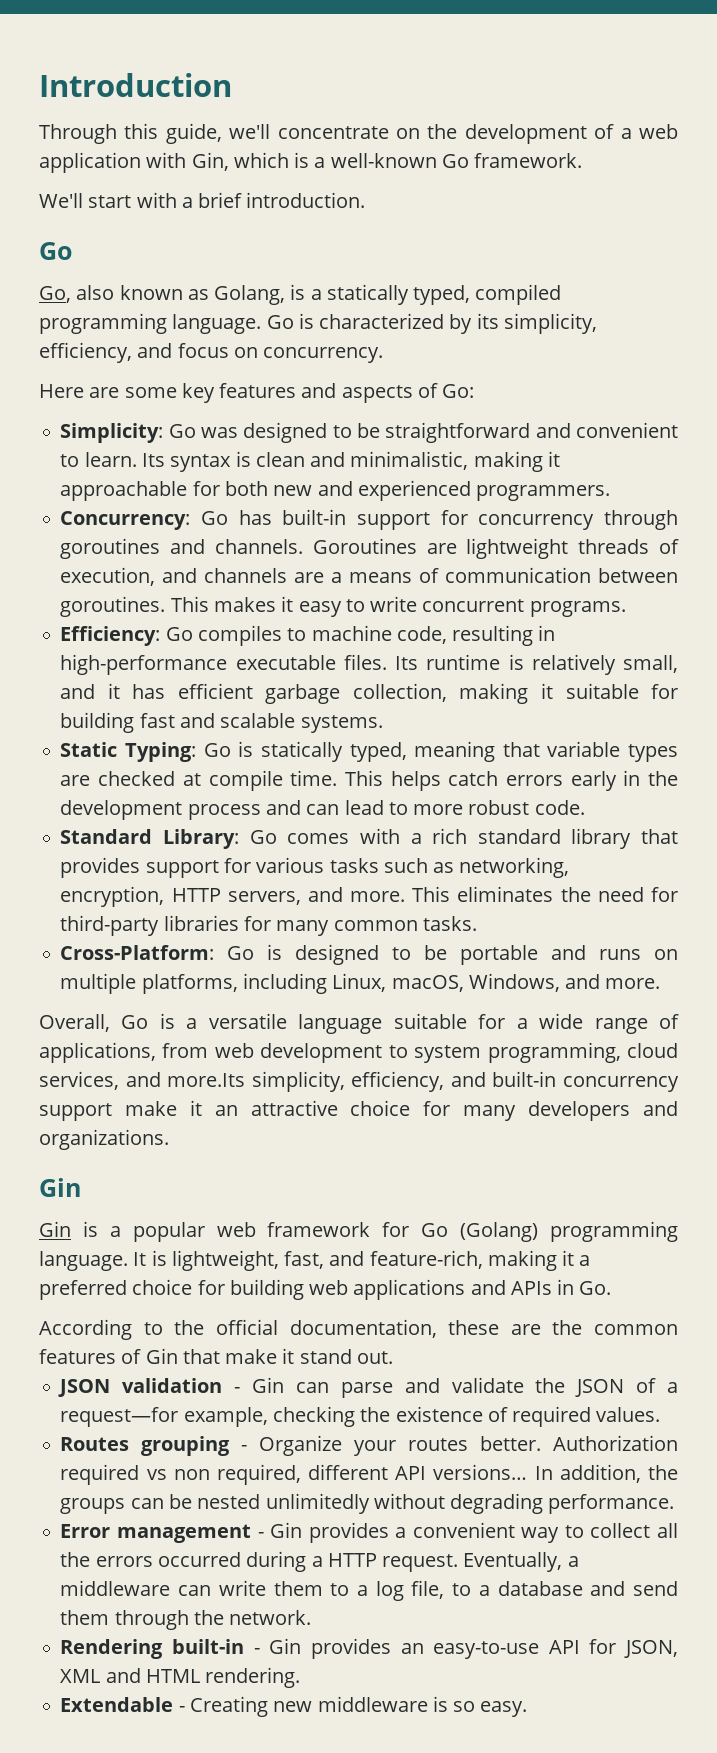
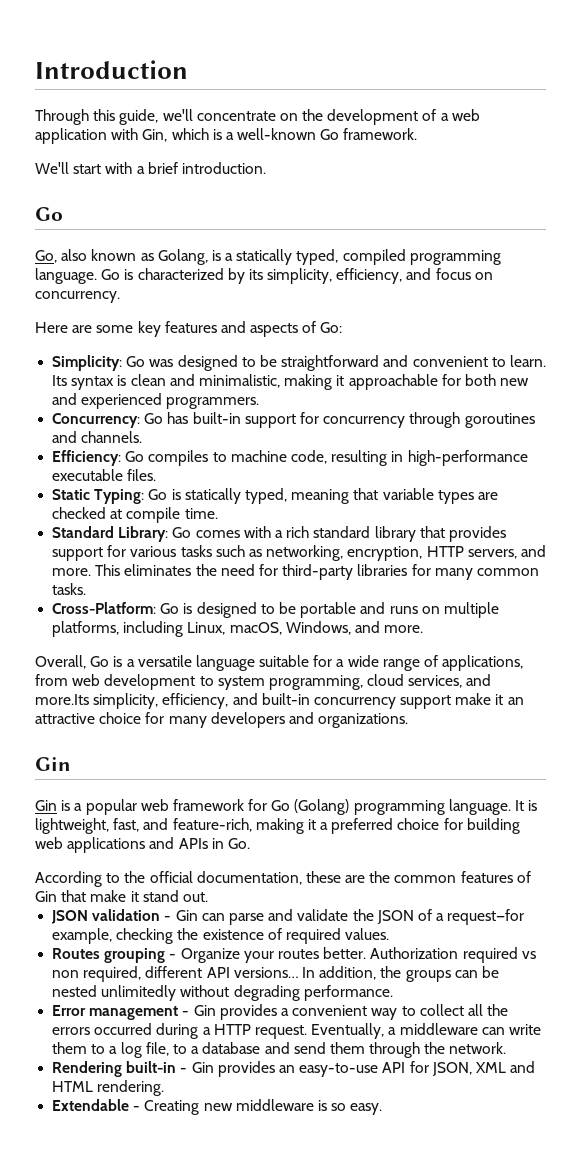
[312,538,679,559] [60,567,679,586] [60,596,626,617] Goroutines are lightweight threads of execution, and channels are a means of communication between goroutines. This makes it easy to write concurrent programs. -> (143, 437) none
[395,654,678,675] [60,683,678,704] [60,712,383,733] Its runtime is relatively small, and it has efficient garbage collection, making it suitable for building fast and scalable systems. -> (157, 475) none
[344,770,678,791] [60,800,585,820] This helps catch errors early in the development process and can lead to more robust code. -> (218, 513) none

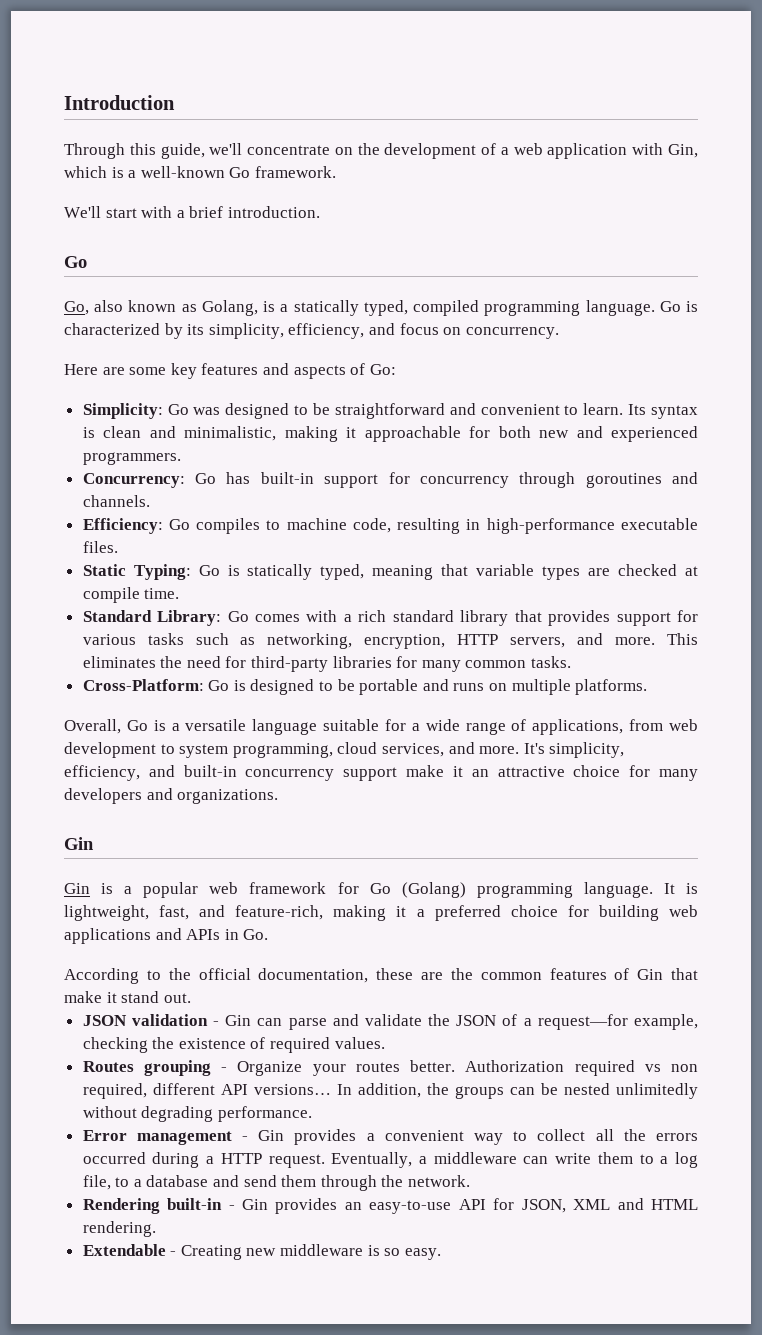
[52,621,424,637] platforms, including Linux, macOS, Windows, and more. -> [575,679,648,695] platforms.
[35,694,89,705] more.Its -> [479,743,545,754] more. It's

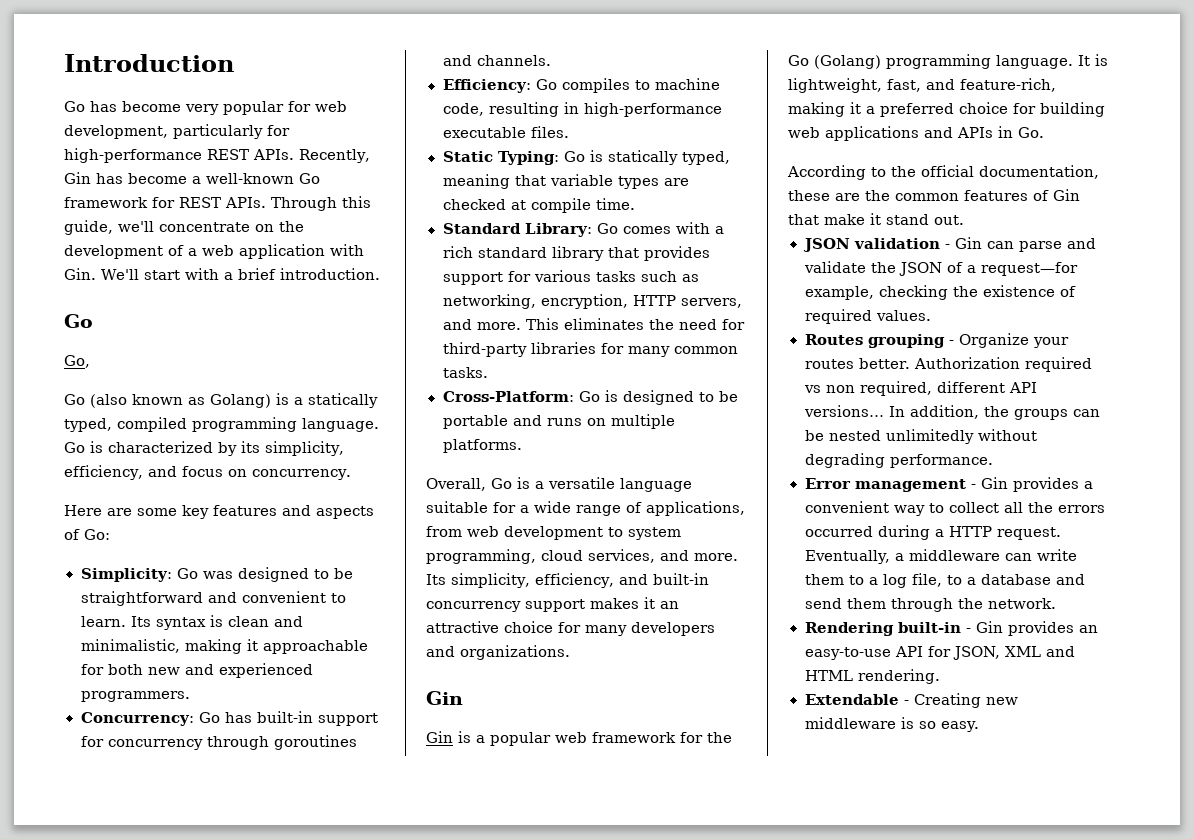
(175, 102) none -> [64,101,347,115] [64,124,290,139] [64,148,370,163] [64,172,320,184] [64,197,266,208] Go has become very popular for web development, particularly for high-performance REST APIs. Recently, Gin has become a well-known Go framework for REST APIs.
[668,144,698,158] [64,166,336,178] Gin, which is a well-known Go framework. // -> [64,268,96,280] Gin.
[94,300,124,312] also -> [64,394,127,408] // Go (also
[201,300,258,316] Golang, -> [210,394,271,408] Golang)
[523,743,545,754] It's -> [426,574,446,585] Its
[406,765,445,777] make -> [590,598,639,609] makes
(359, 888) none -> [707,732,732,743] the

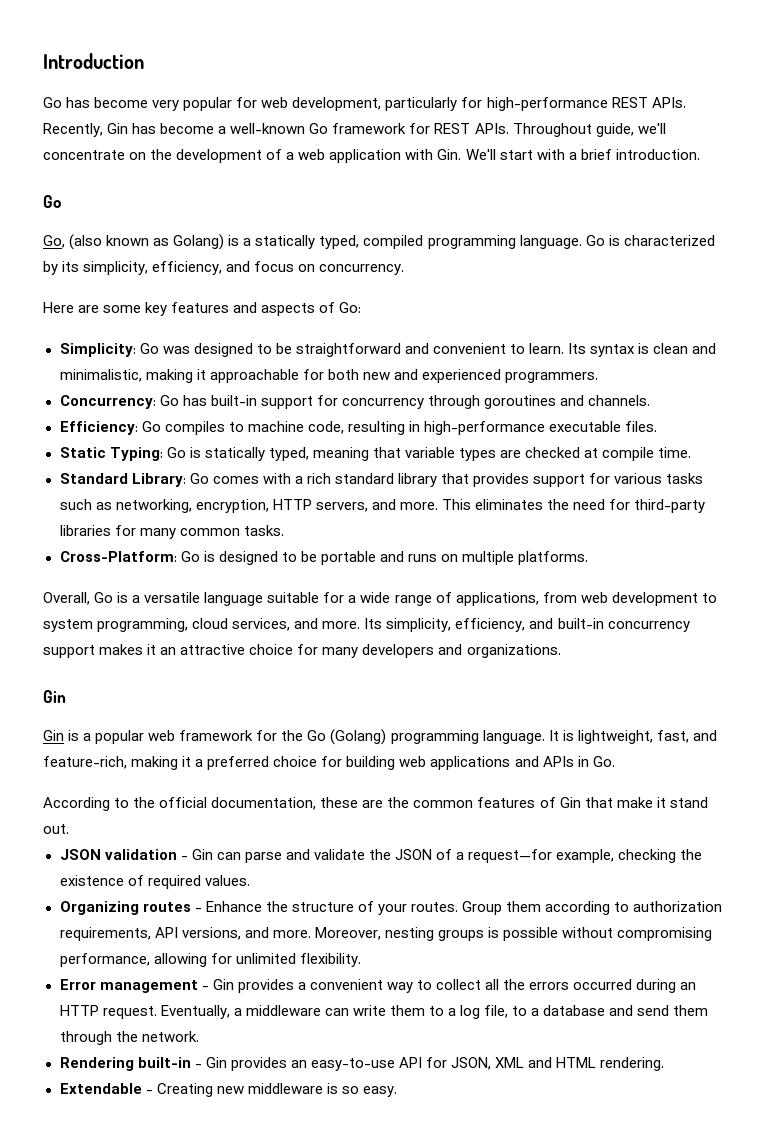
[271,196,371,211] Through this -> [512,123,592,137] Throughout
[64,394,85,405] // Go -> (65, 241) none
[804,333,1069,348] [804,357,1093,372] [803,381,1037,396] [803,405,1100,420] [804,429,1037,444] [804,453,993,468] Routes grouping - Organize your routes better. Authorization required vs non required, different API versions… In addition, the groups can be nested unlimitedly without degrading performance. -> [59,901,723,915] [59,927,713,941] [59,953,361,967] Organizing routes - Enhance the structure of your routes. Group them according to authorization requirements, API versions, and more. Moreover, nesting groups is possible without compromising performance, allowing for unlimited flexibility.
[934,529,944,537] a -> [680,982,697,990] an

